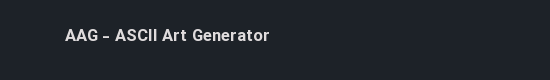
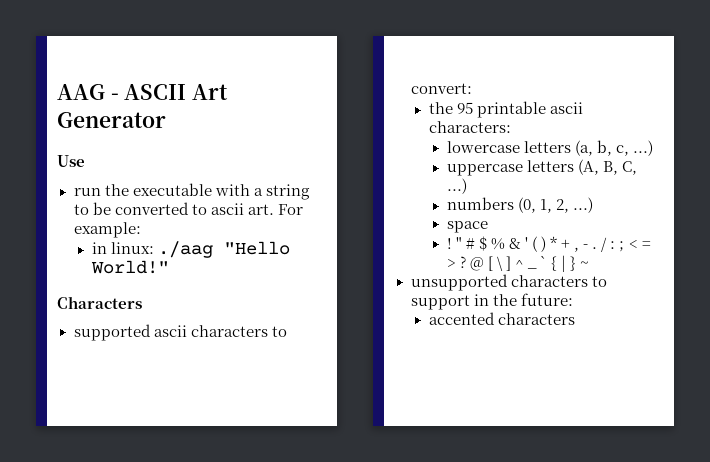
(270, 35) none -> [57,155,85,167] [73,183,310,200] [73,202,303,215] [73,222,141,238] [91,241,290,258] [90,260,169,274] [57,296,142,309] [73,324,287,341] [410,83,472,94] [428,101,583,118] [428,121,511,133] [446,140,653,156] [446,159,637,176] [446,178,467,194] [446,197,593,213] [446,221,488,233] [446,236,651,252] [446,256,524,271] [527,268,538,269] [540,255,590,272] [410,274,607,291] [410,293,573,310] [428,312,575,325] // Use // run the executable with a string to be converted to ascii art. For example: // in linux: ./aag "Hello World!" // Characters // supported ascii characters to convert: // the 95 printable ascii characters: // lowercase letters (a, b, c, ...) // uppercase letters (A, B, C, ...) // numbers (0, 1, 2, ...) // space // ! " # $ % & ' ( ) * + , - . / : ; < = > ? @ [ \ ] ^ _ ` { | } ~ // unsupported characters to support in the future: // accented characters

